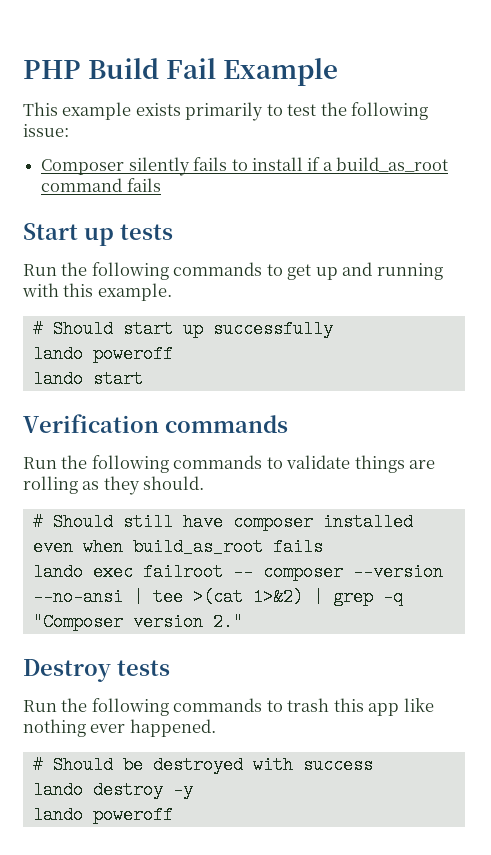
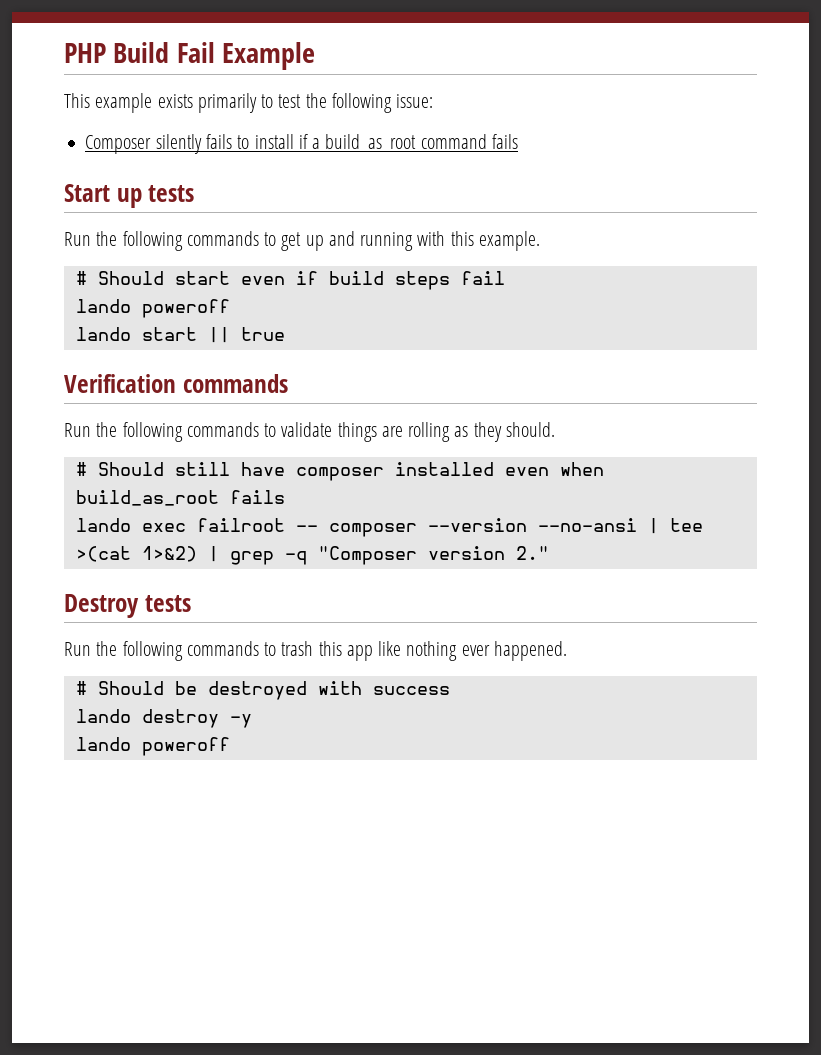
[182,320,333,338] up successfully -> [240,271,505,290] even if build steps fail
(143, 379) none -> [207,327,285,343] || true

